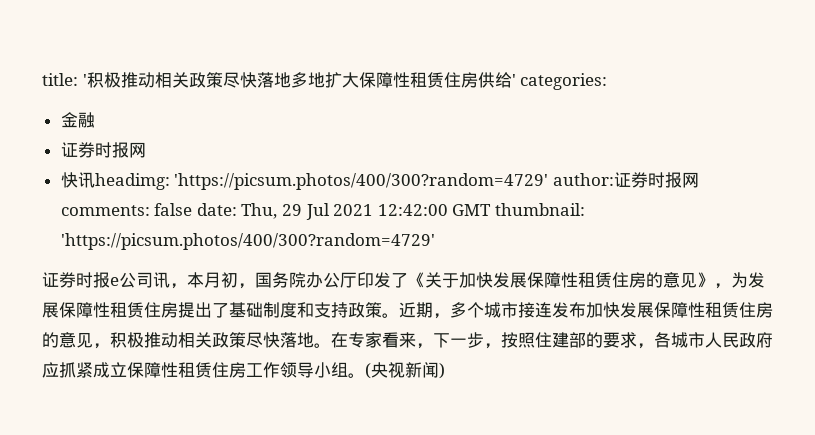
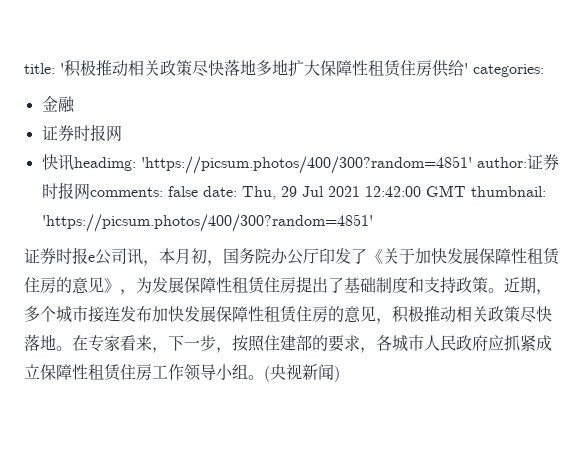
[174,173,549,190] 'https://picsum.photos/400/300?random=4729' -> [140,156,472,174] 'https://picsum.photos/400/300?random=4851'
[60,233,435,250] 'https://picsum.photos/400/300?random=4729' -> [41,214,373,232] 'https://picsum.photos/400/300?random=4851'

